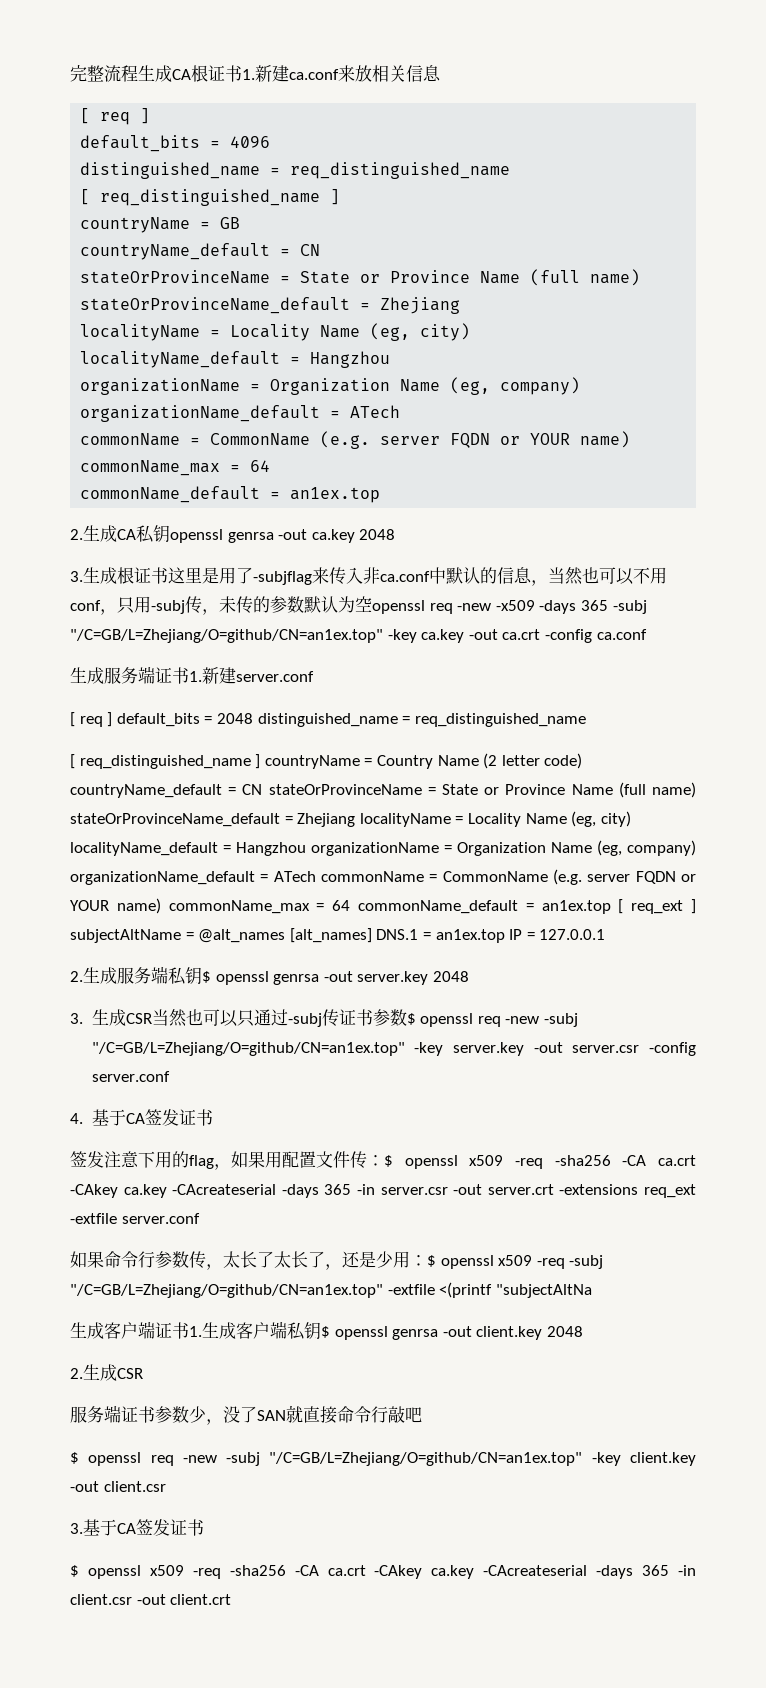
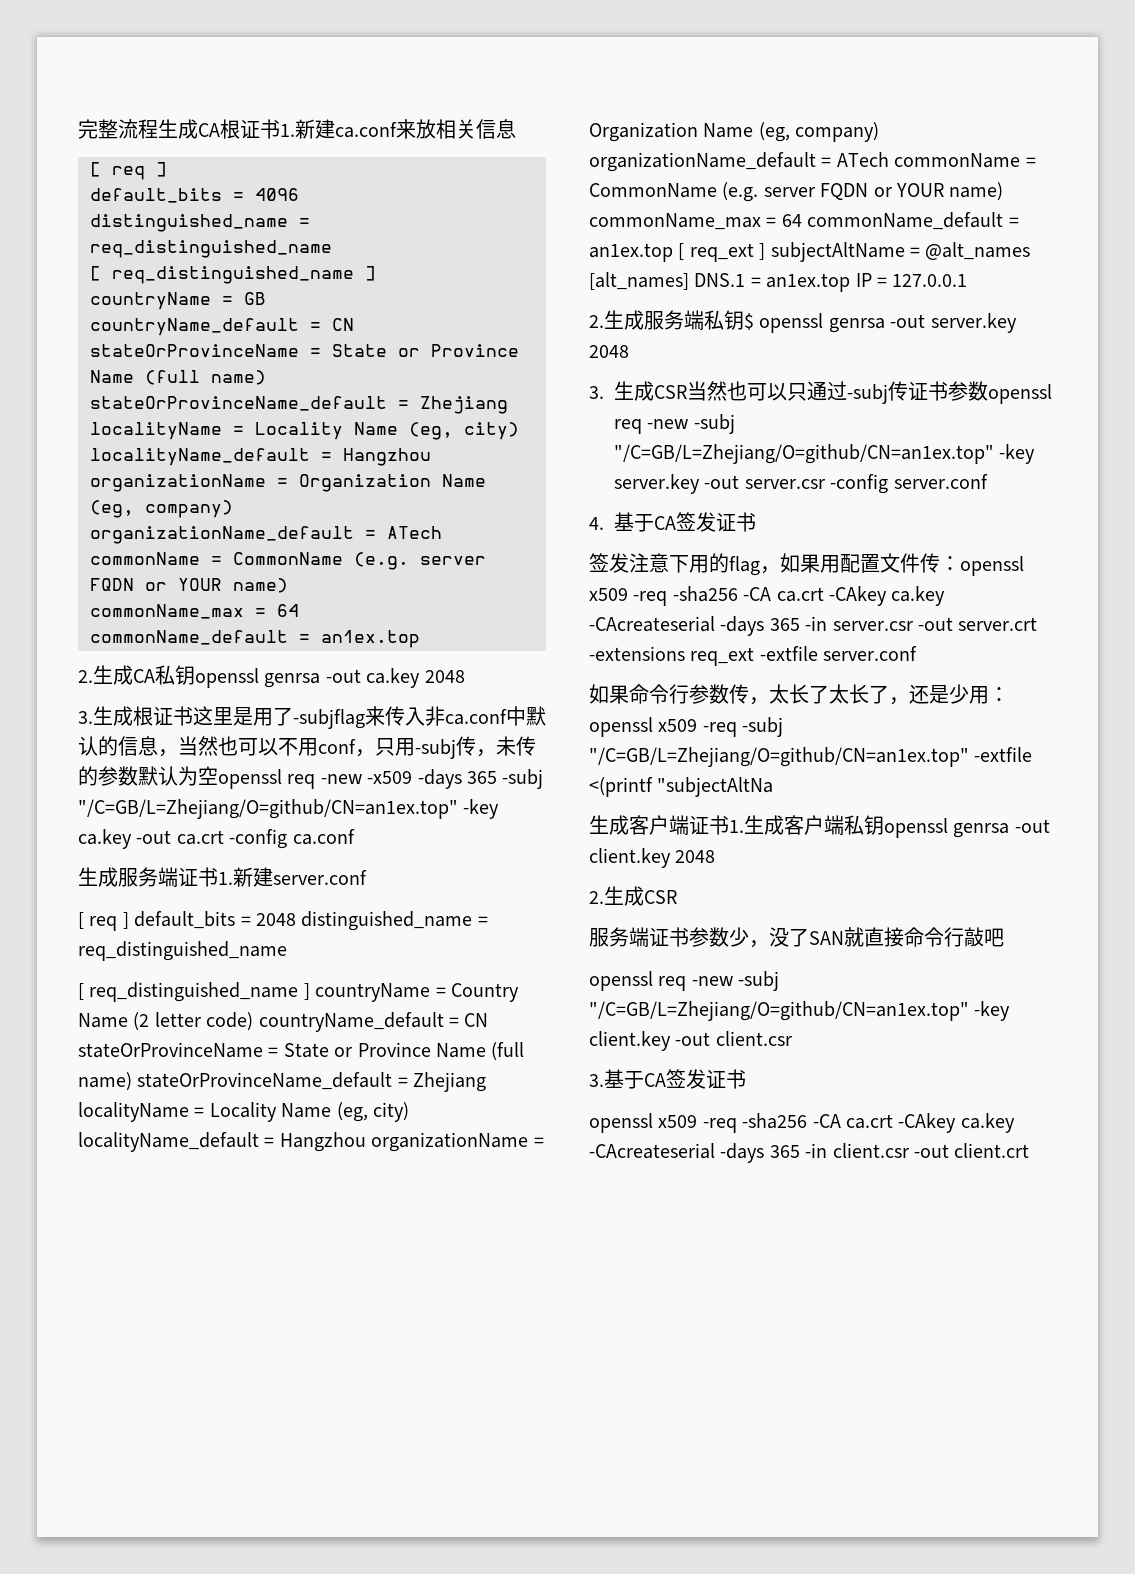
[406,1013,416,1025] $ -> (989, 391) none
[384,1155,393,1167] $ -> (960, 563) none
[427,1255,436,1267] $ -> (1009, 694) none
[321,1326,330,1338] $ -> (884, 825) none
[70,1452,79,1464] $ -> (1004, 937) none
[70,1565,79,1577] $ -> (746, 1079) none

